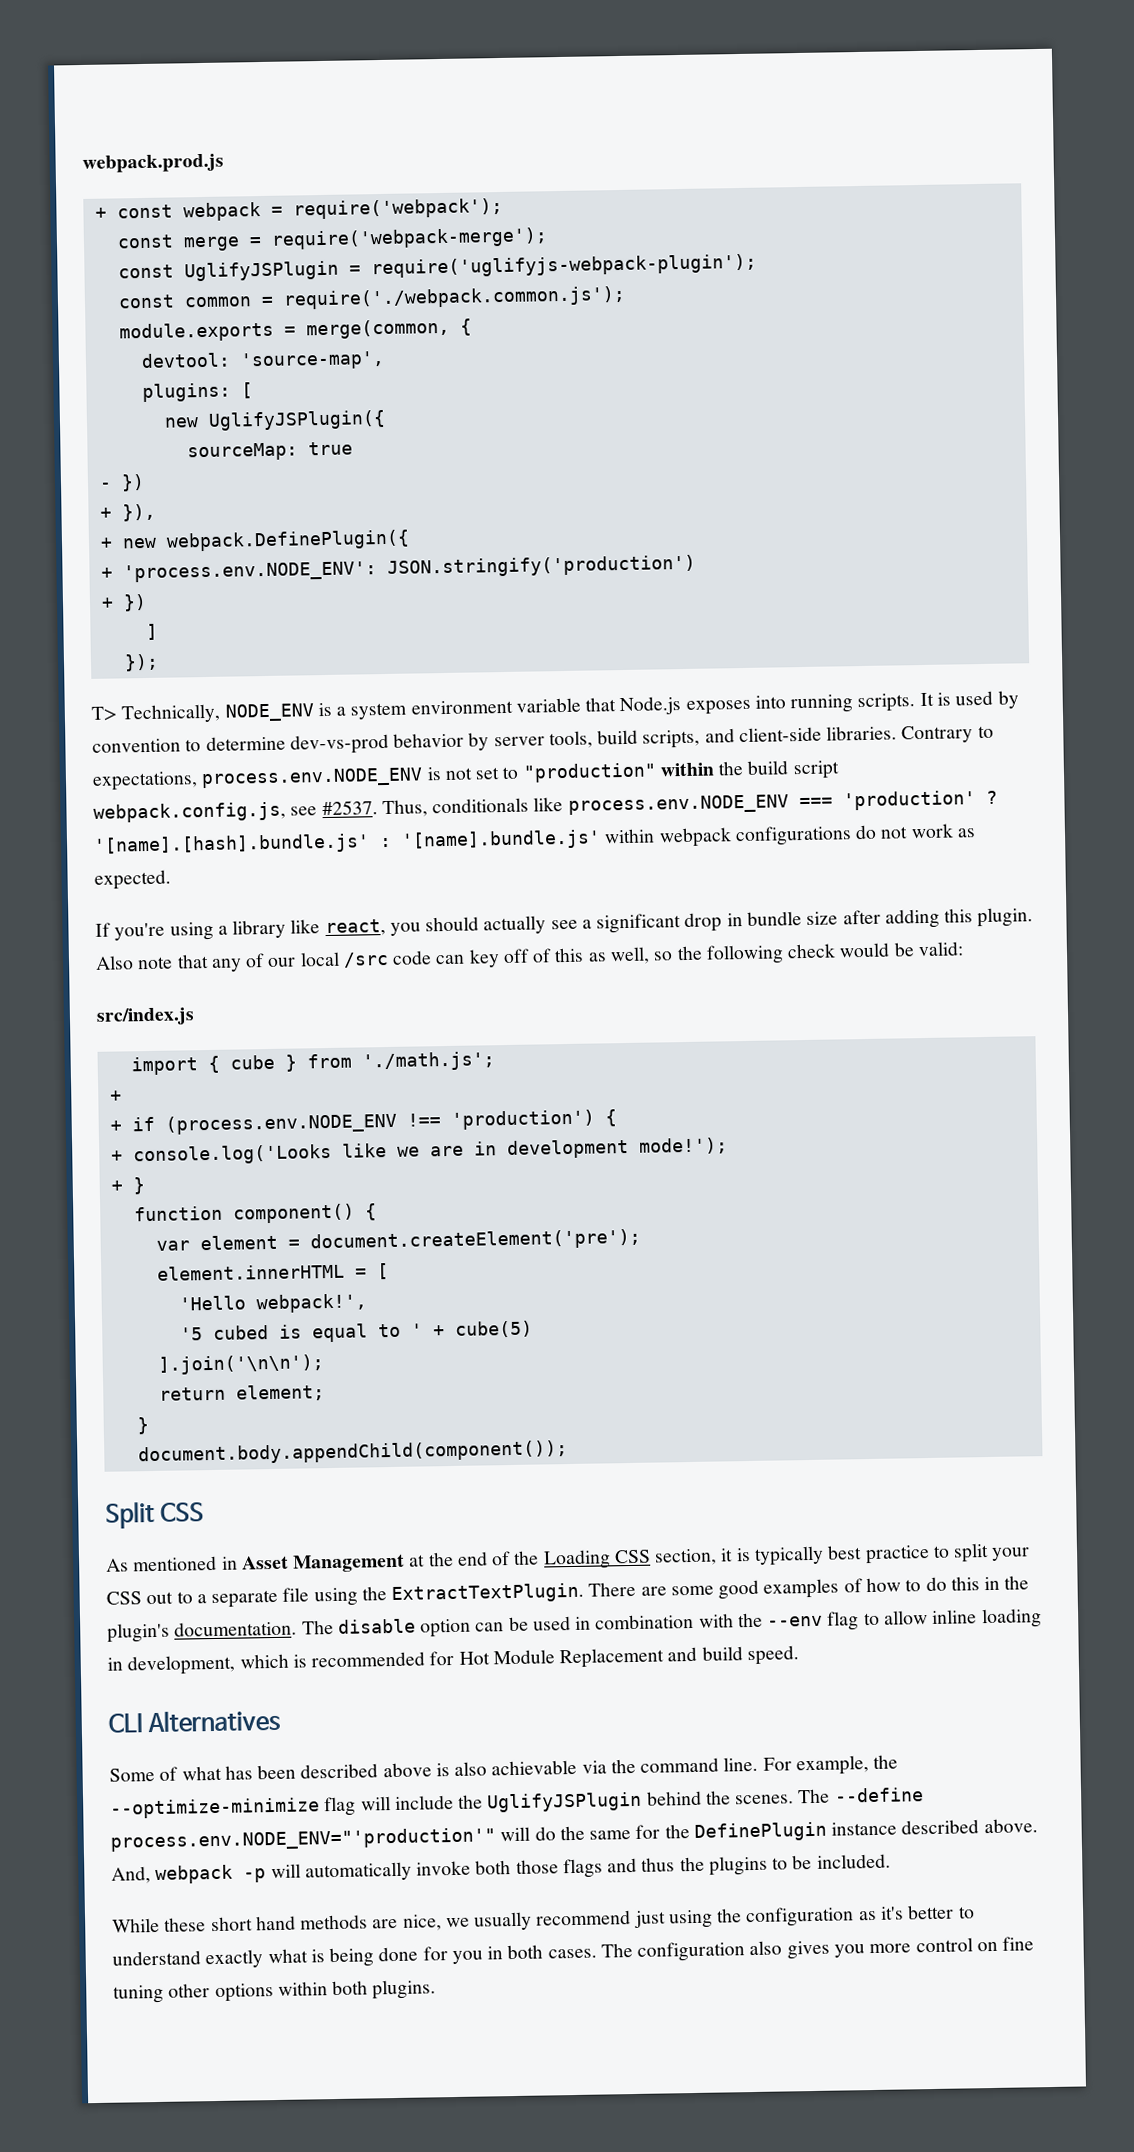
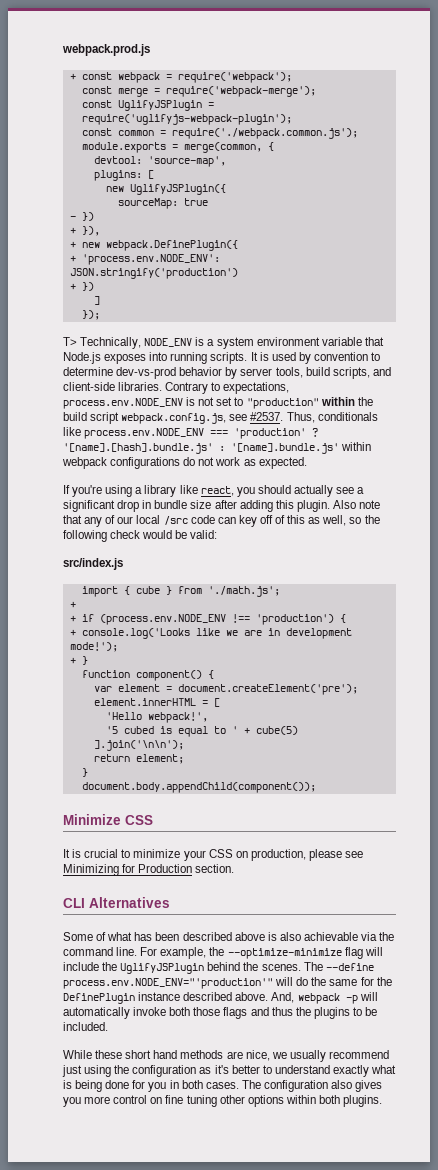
[105,1501,155,1529] Split -> [63,814,121,825] Minimize
[106,1542,1031,1573] [106,1575,1030,1609] [107,1608,1042,1643] [107,1645,799,1676] As mentioned in Asset Management at the end of the Loading CSS section, it is typically best practice to split your CSS out to a separate file using the ExtractTextPlugin. There are some good examples of how to do this in the plugin's documentation. The disable option can be used in combination with the --env flag to allow inline loading in development, which is recommended for Hot Module Replacement and build speed. -> [63,849,364,861] [63,864,235,876] It is crucial to minimize your CSS on production, please see Minimizing for Production section.

